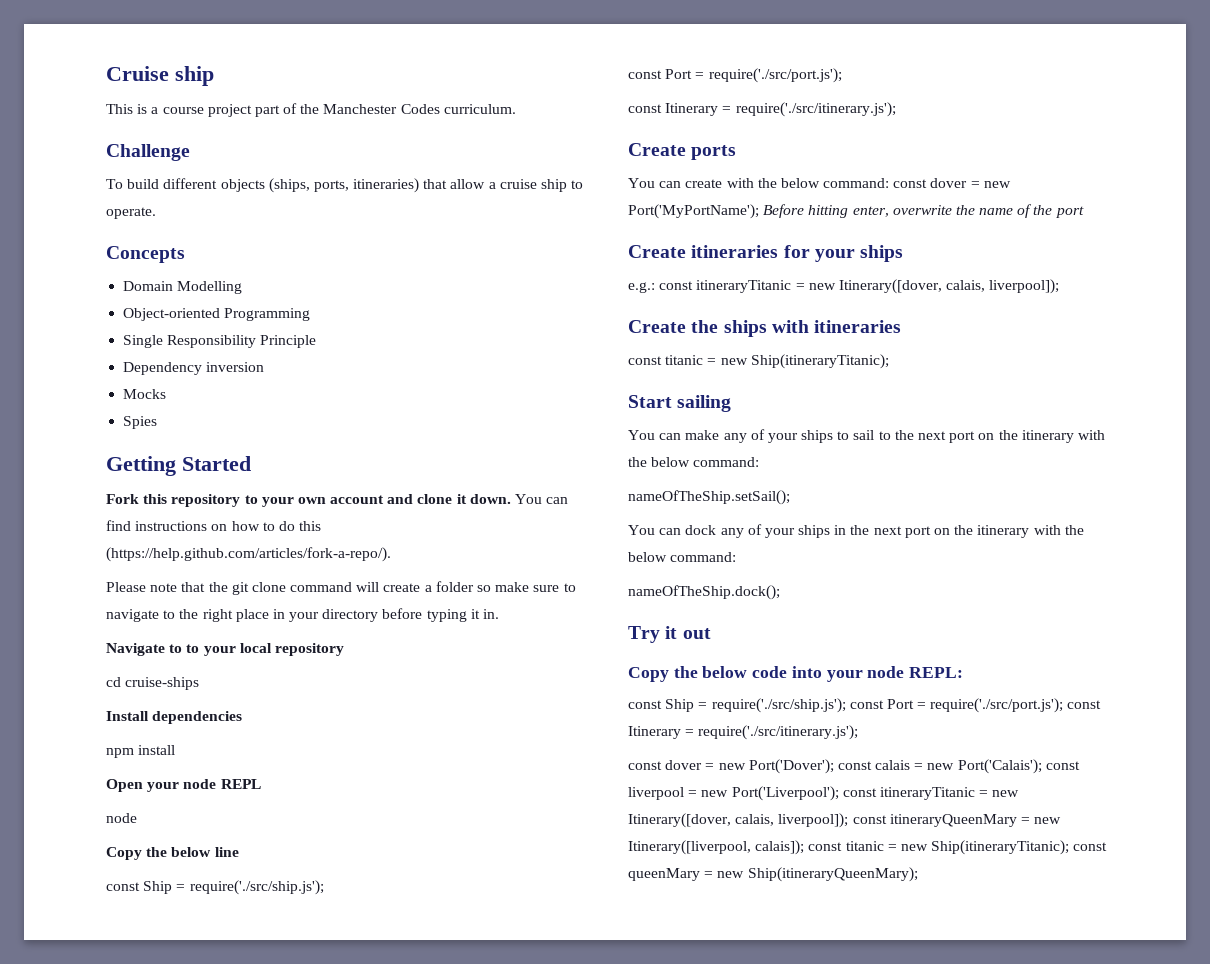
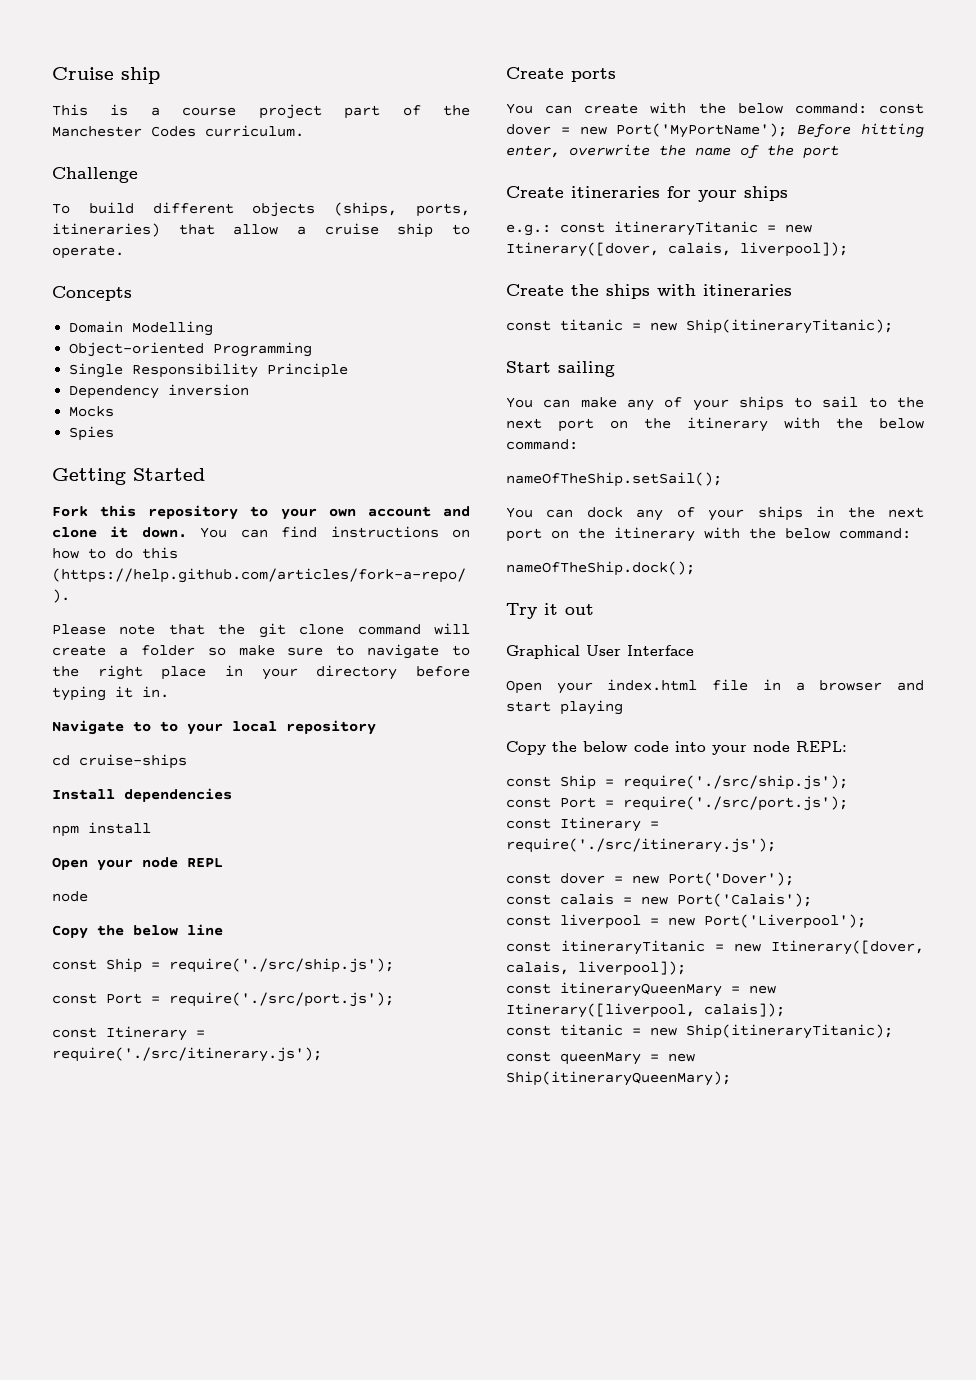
(711, 633) none -> [506,645,694,659] [506,679,924,694] [506,700,623,715] // Graphical User Interface // Open your index.html file in a browser and start playing
[849,698,1064,713] const Port = require('./src/port.js'); -> [506,796,848,811] // const Port = require('./src/port.js'); //
(834, 766) none -> (794, 879) //
(1042, 766) none -> (812, 900) //
[842,787,1020,800] [628,813,849,828] const itineraryTitanic = new Itinerary([dover, calais, liverpool]); -> [506,940,924,955] [506,961,686,976] // const itineraryTitanic = new Itinerary([dover, calais, liverpool]); //
[808,840,1070,855] const titanic = new Ship(itineraryTitanic); -> [506,1024,893,1039] // const titanic = new Ship(itineraryTitanic); //

